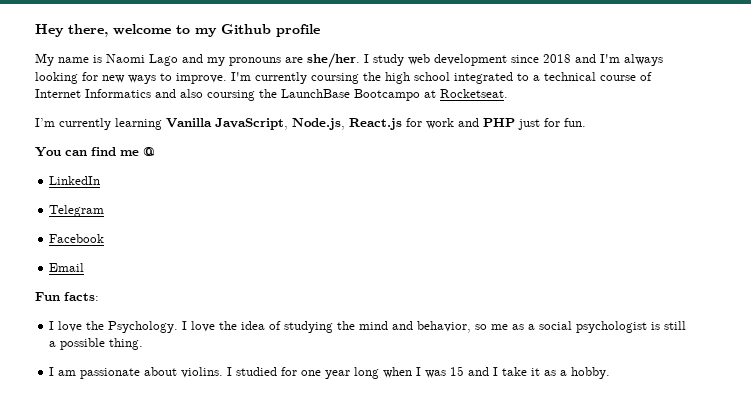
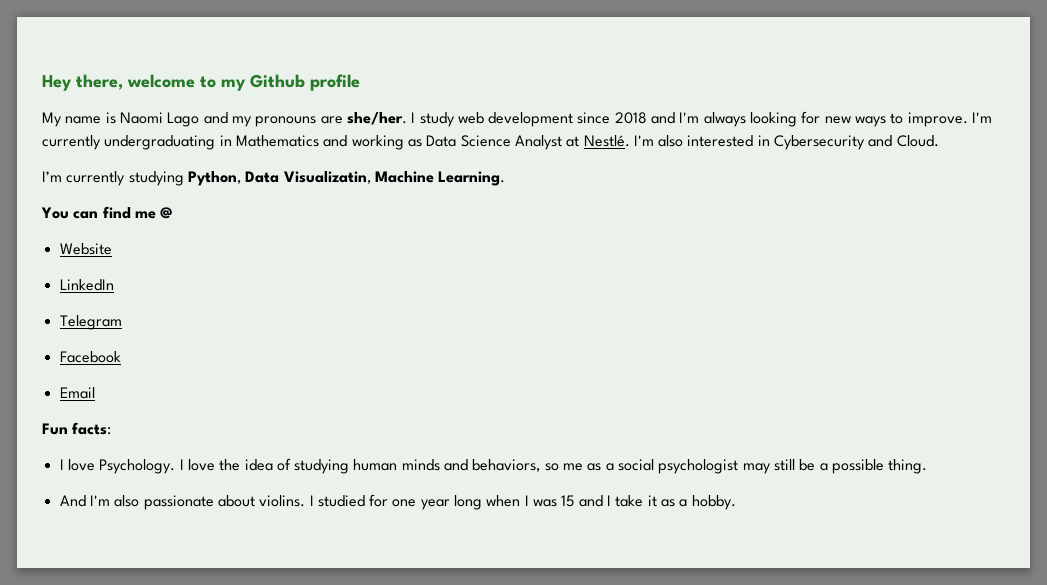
[311,72,652,84] [35,89,508,101] [35,118,586,130] coursing the high school integrated to a technical course of Internet Informatics and also coursing the LaunchBase Bootcampo at Rocketseat. // I’m currently learning Vanilla JavaScript, Node.js, React.js for work and PHP just for fun. -> [104,135,939,150] [42,171,506,186] undergraduating in Mathematics and working as Data Science Analyst at Nestlé. I'm also interested in Cybersecurity and Cloud. // I’m currently studying Python, Data Visualizatin, Machine Learning.
(155, 151) none -> [59,243,112,255] // Website
[86,321,105,330] the -> (95, 465) none
[337,321,472,333] the mind and behavior, -> [353,459,541,472] human minds and behaviors,
[651,321,687,330] is still -> [742,459,816,474] may still be
[49,367,77,376] I am -> [59,495,140,507] And I'm also

